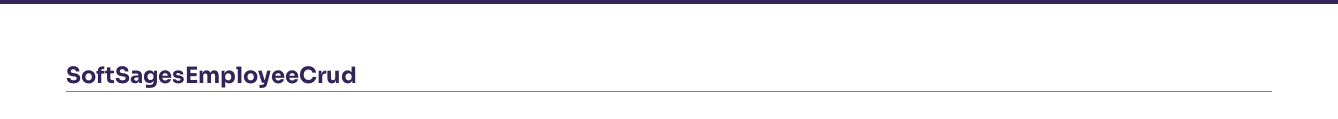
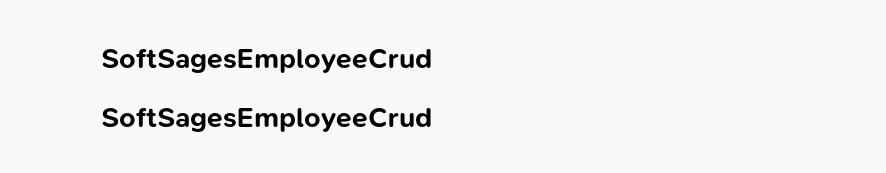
[66,66,357,88] SoftSagesEmployeeCrud -> [101,48,432,73] [101,107,432,132] SoftSagesEmployeeCrud // SoftSagesEmployeeCrud

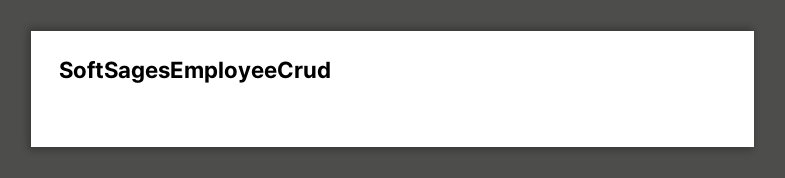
[101,48,432,73] [101,107,432,132] SoftSagesEmployeeCrud // SoftSagesEmployeeCrud -> [59,60,331,83] SoftSagesEmployeeCrud

